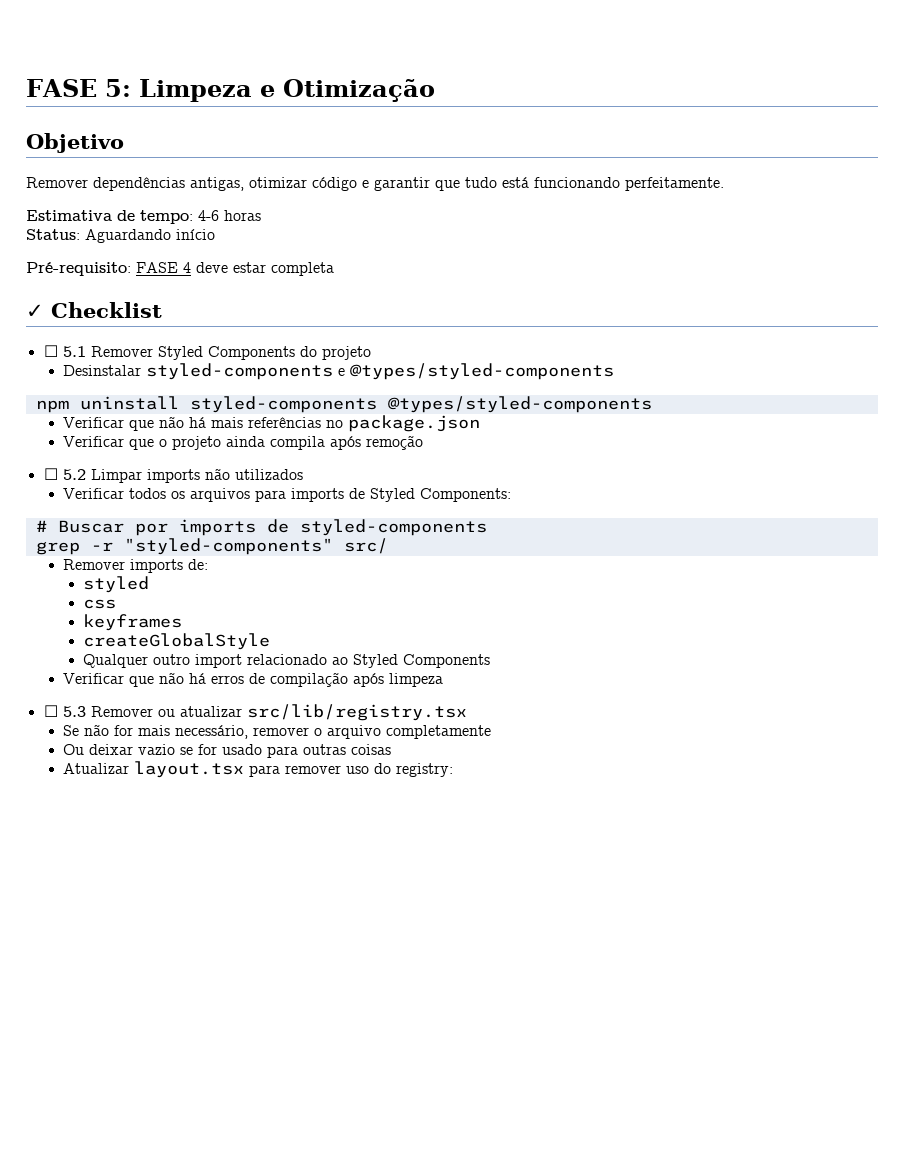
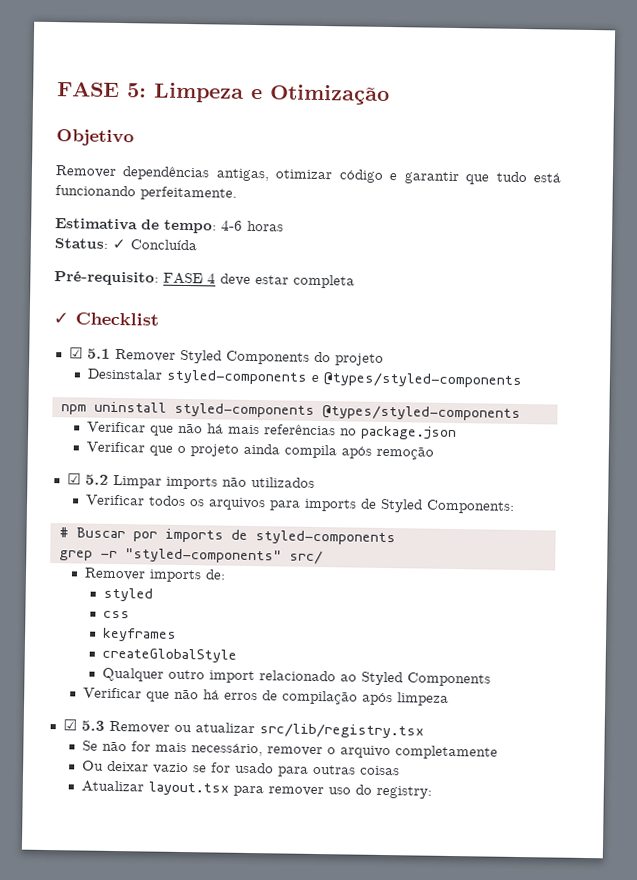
[85,229,215,243] Aguardando início -> [112,238,197,251] ✓ Concluída
[43,345,58,357] ☐ -> [68,347,83,359] ☑
[43,468,58,480] ☐ -> [66,473,81,485] ☑
[43,705,58,717] ☐ -> [62,719,77,731] ☑

